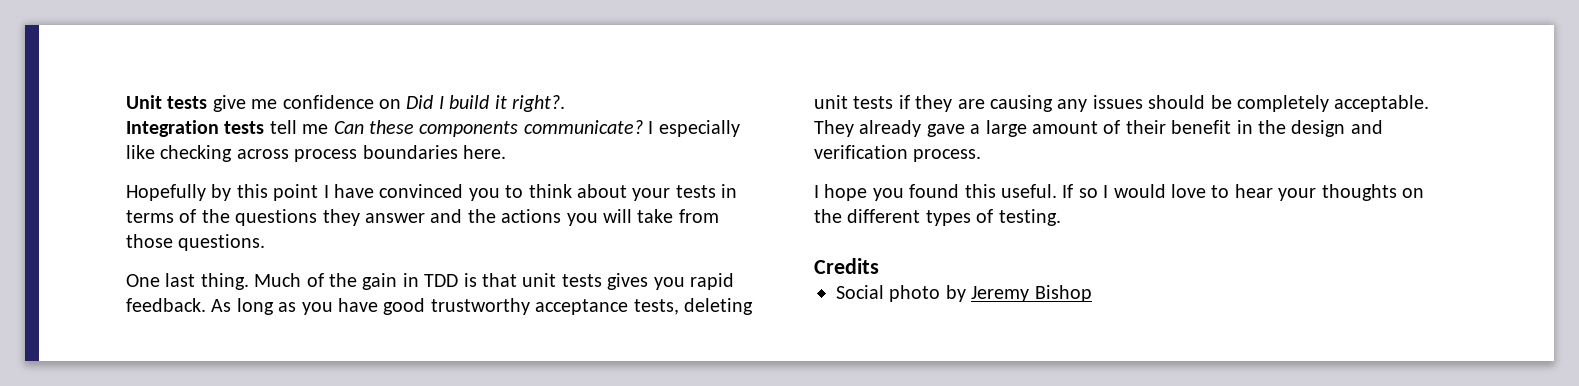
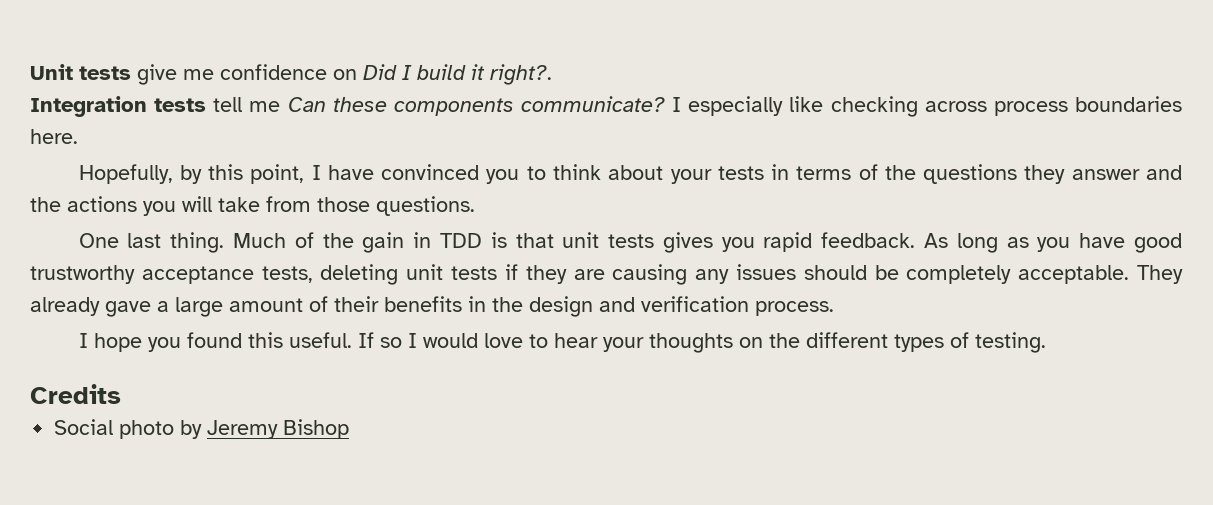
[126,184,206,201] Hopefully -> [78,164,173,184] Hopefully,
[273,184,319,201] point -> [250,164,305,184] point,
[1171,120,1232,134] benefit -> [384,296,462,312] benefits

